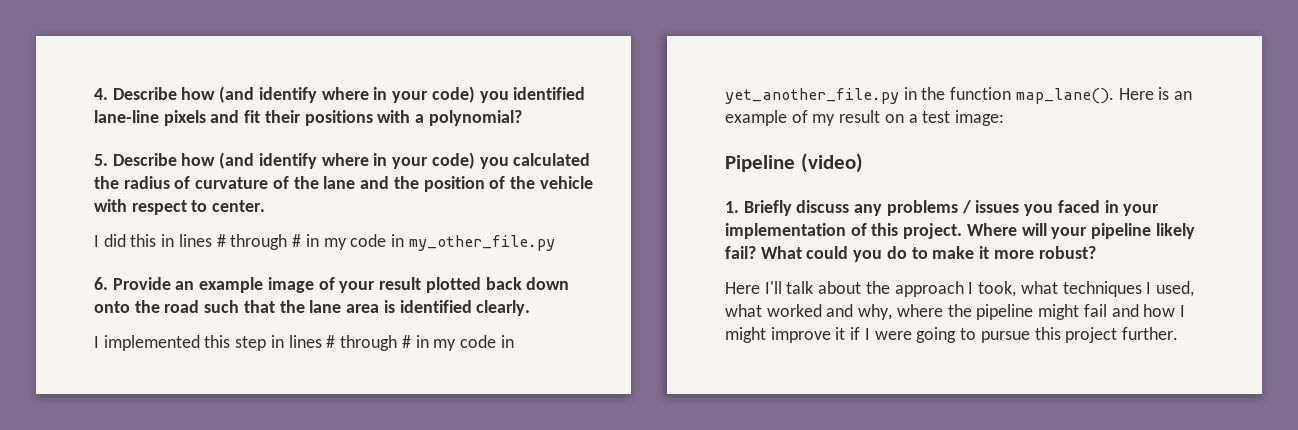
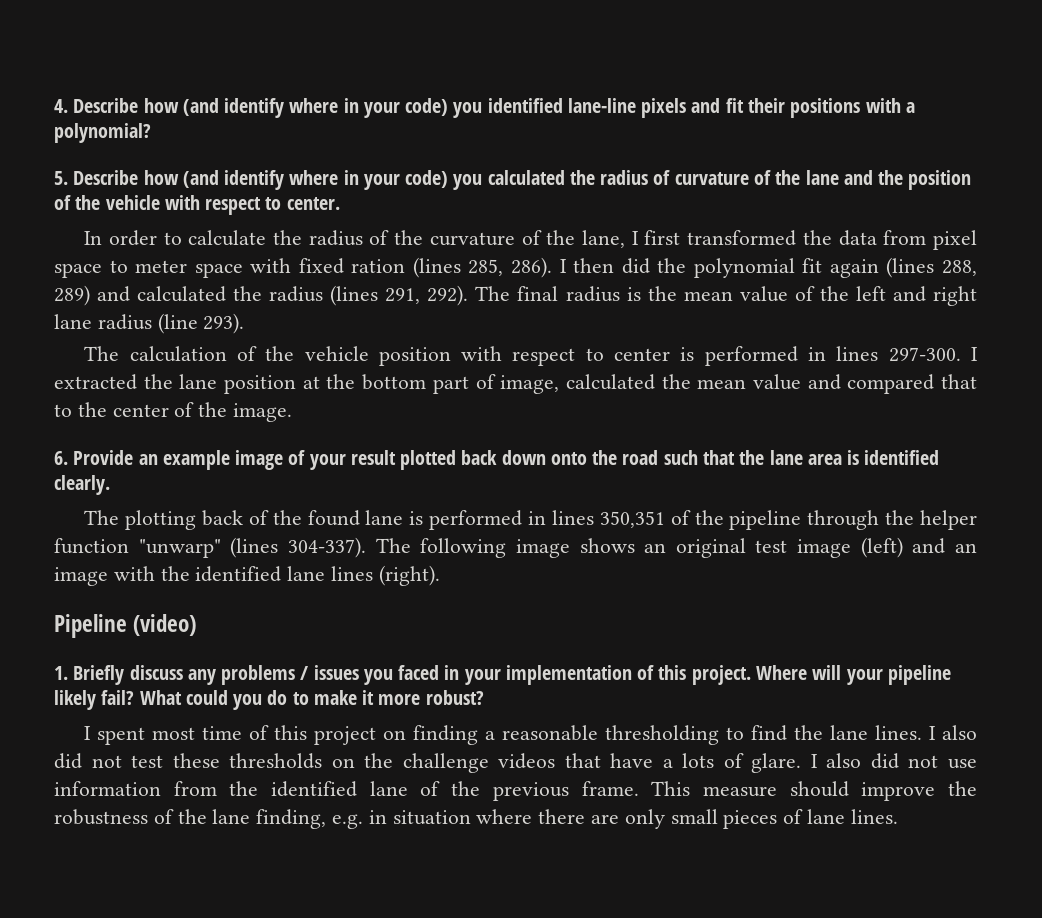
[94,234,555,251] I did this in lines # through # in my code in my_other_file.py -> [84,230,978,250] [54,257,977,278] [54,285,978,306] [54,313,245,334] [84,346,978,366] [54,374,977,394] [54,402,293,422] In order to calculate the radius of the curvature of the lane, I first transformed the data from pixel space to meter space with fixed ration (lines 285, 286). I then did the polynomial fit again (lines 288, 289) and calculated the radius (lines 291, 292). The final radius is the mean value of the left and right lane radius (line 293). // The calculation of the vehicle position with respect to center is performed in lines 297-300. I extracted the lane position at the bottom part of image, calculated the mean value and compared that to the center of the image.
[94,335,514,351] [725,87,1193,104] [725,110,1005,126] I implemented this step in lines # through # in my code in yet_another_file.py in the function map_lane(). Here is an example of my result on a test image: -> [84,510,977,530] [54,537,977,558] [54,565,440,586] The plotting back of the found lane is performed in lines 350,351 of the pipeline through the helper function "unwarp" (lines 304-337). The following image shows an original test image (left) and an image with the identified lane lines (right).
[725,281,1194,297] [725,304,1185,320] [725,327,1178,343] Here I'll talk about the approach I took, what techniques I used, what worked and why, where the pipeline might fail and how I might improve it if I were going to pursue this project further. -> [84,725,977,745] [54,753,977,773] [54,781,978,801] [54,809,898,829] I spent most time of this project on finding a reasonable thresholding to find the lane lines. I also did not test these thresholds on the challenge videos that have a lots of glare. I also did not use information from the identified lane of the previous frame. This measure should improve the robustness of the lane finding, e.g. in situation where there are only small pieces of lane lines.

